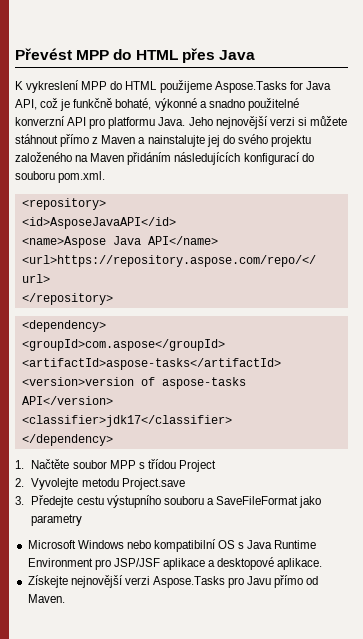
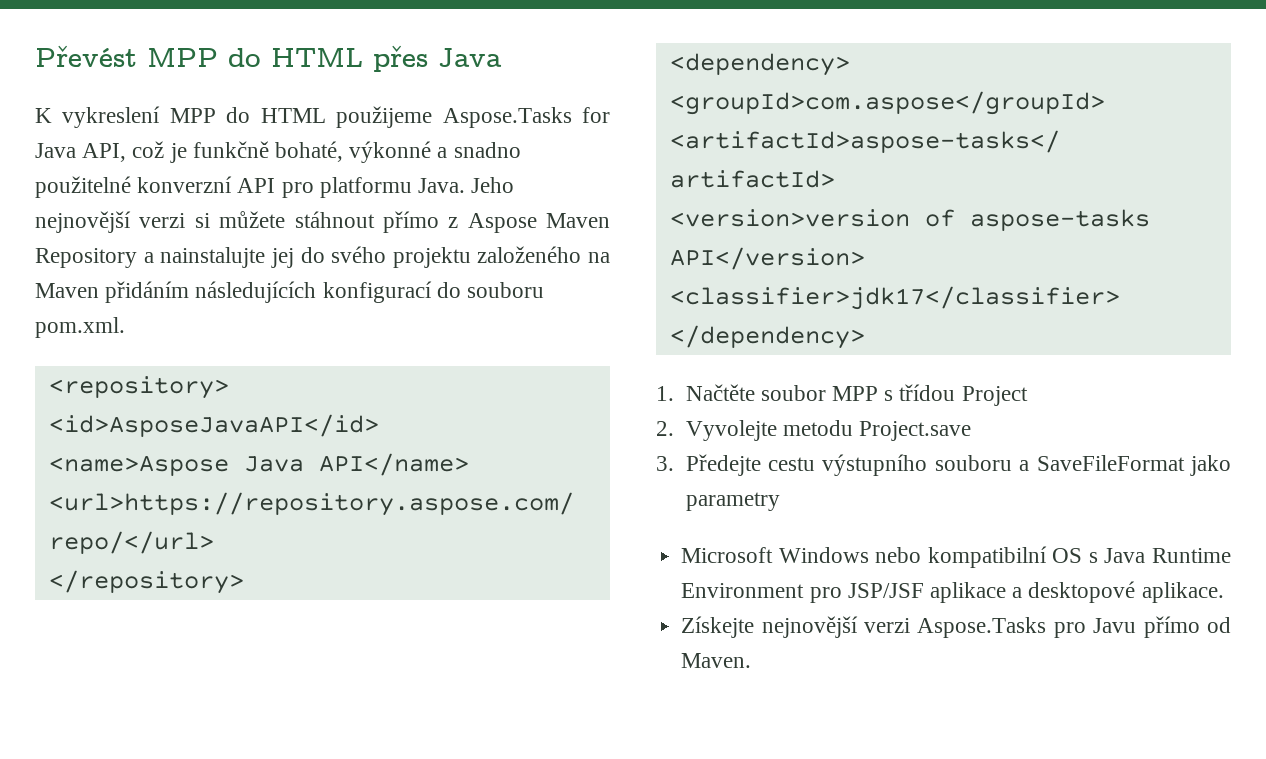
[101,135,136,144] Maven -> [467,213,610,233] [35,248,137,268] Aspose Maven Repository

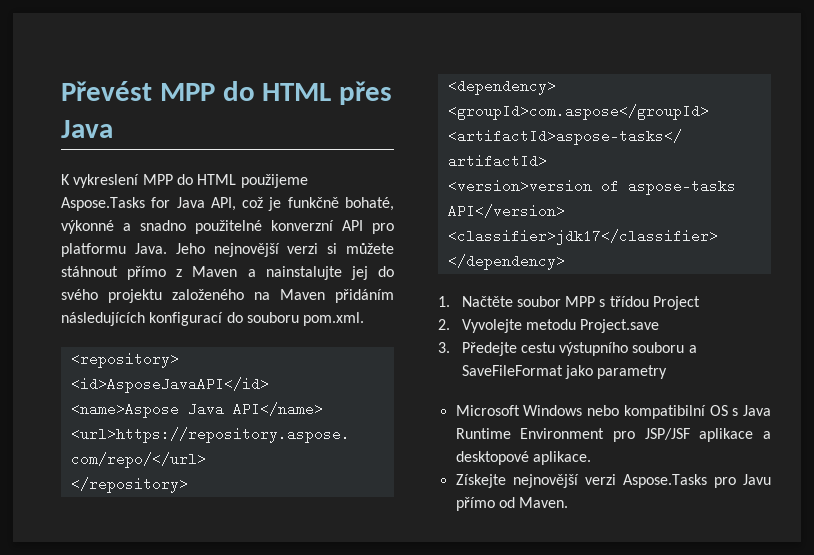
[467,213,610,233] [35,248,137,268] Aspose Maven Repository -> [192,266,238,277] Maven

